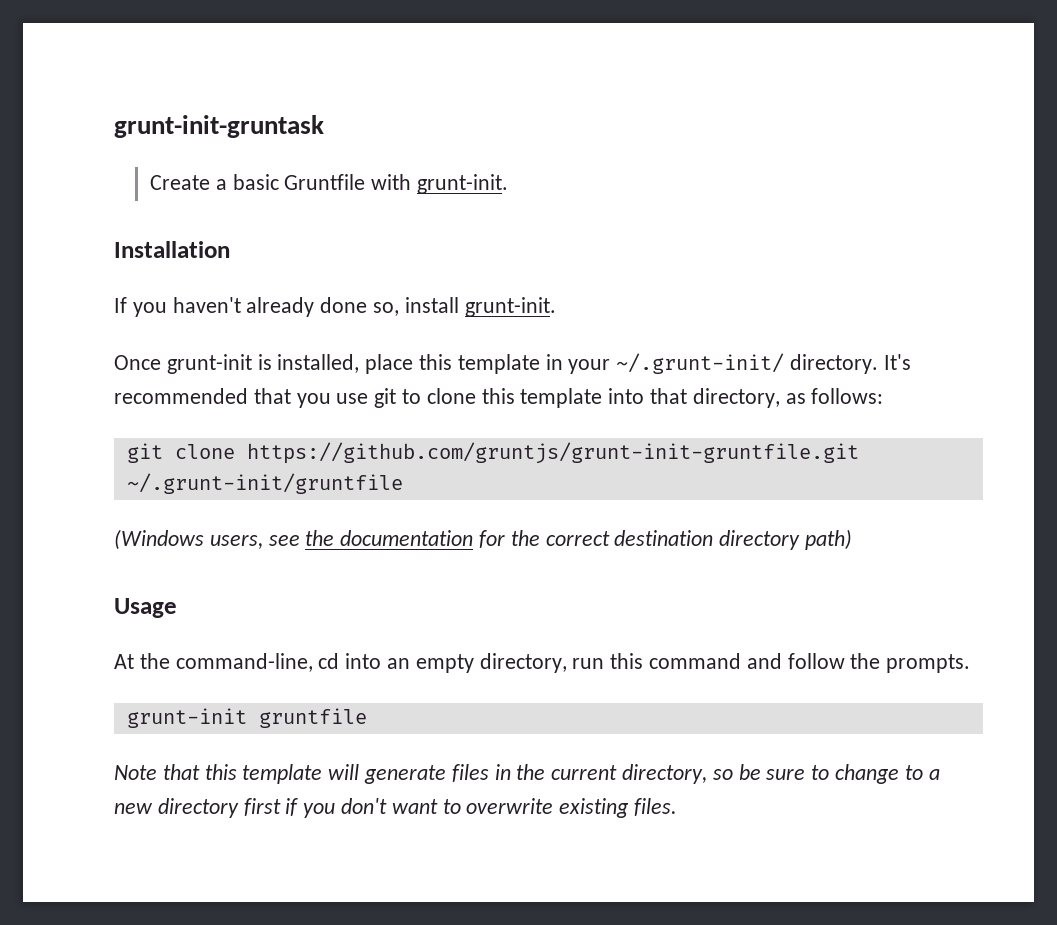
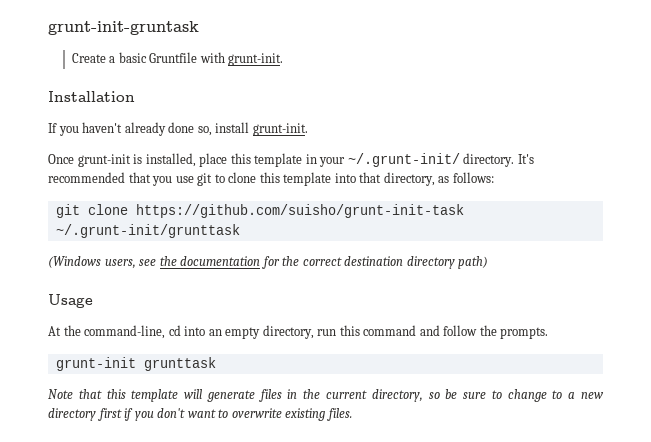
[246,442,859,464] [126,473,403,494] https://github.com/gruntjs/grunt-init-gruntfile.git ~/.grunt-init/gruntfile -> [135,204,464,218] [55,224,240,238] https://github.com/suisho/grunt-init-task ~/.grunt-init/grunttask
[258,708,367,728] gruntfile -> [143,357,216,371] grunttask

